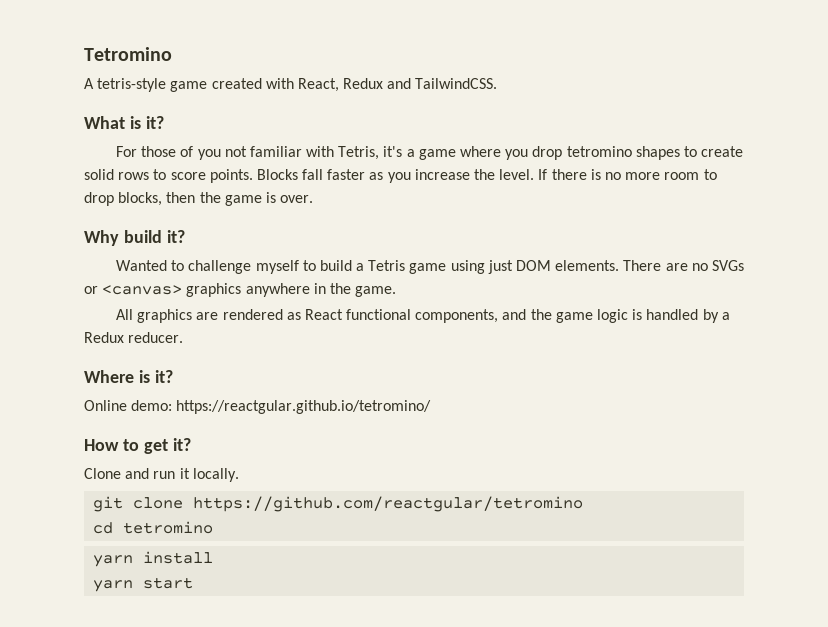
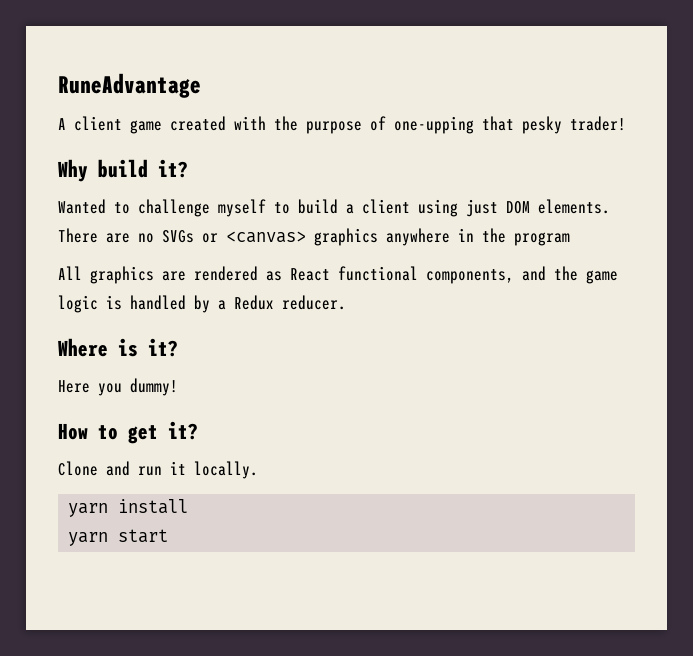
[84,47,172,61] Tetromino -> [58,73,201,98] RuneAdvantage
[97,78,167,92] tetris-style -> [74,116,122,131] client
[297,78,498,92] [84,116,164,129] [115,146,744,160] [84,169,717,183] [84,192,314,206] React, Redux and TailwindCSS. // What is it? // For those of you not familiar with Tetris, it's a game where you drop tetromino shapes to create solid rows to score points. Blocks fall faster as you increase the level. If there is no more room to drop blocks, then the game is over. -> [274,116,626,134] the purpose of one-upping that pesky trader!
[368,260,447,274] Tetris game -> [362,199,410,214] client
[355,286,397,297] game. -> [514,232,570,246] program
[84,400,432,414] Online demo: https://reactgular.github.io/tetromino/ -> [58,378,178,396] Here you dummy!
[93,496,584,512] [93,521,214,534] // git clone https://github.com/reactgular/tetromino // cd tetromino -> (258, 470) none

